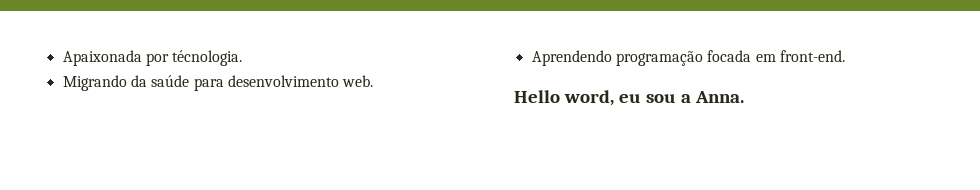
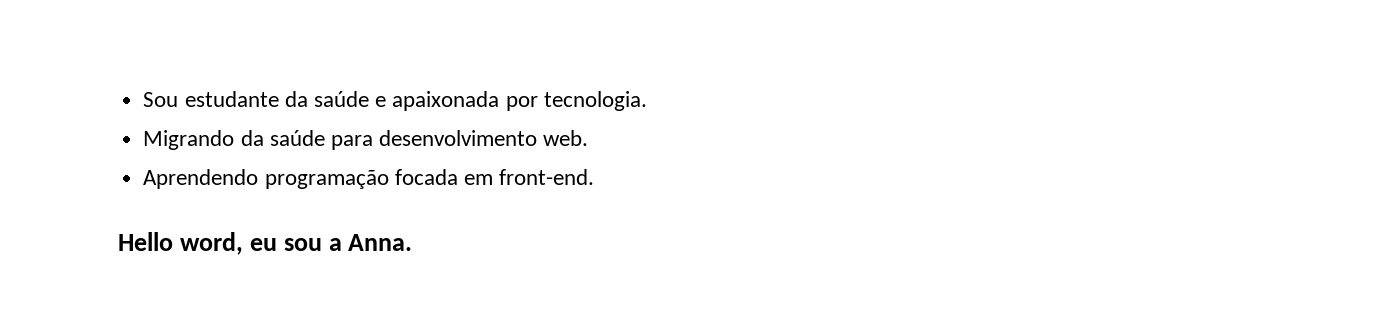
[62,50,243,66] Apaixonada por técnologia. -> [143,91,647,111] Sou estudante da saúde e apaixonada por tecnologia.

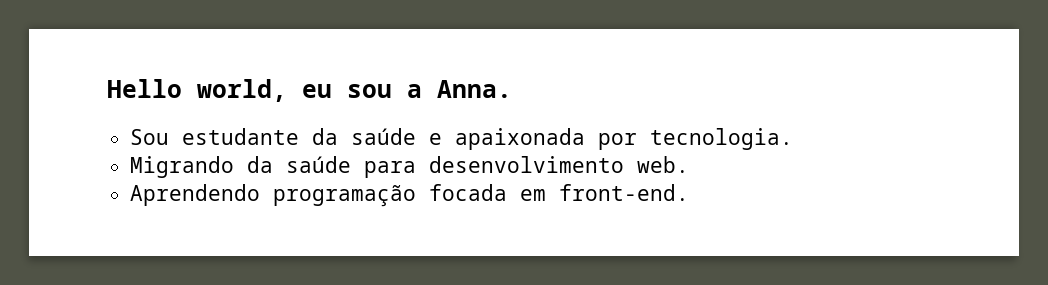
(143, 99) none -> [107,79,512,102] Hello world, eu sou a Anna. //
[118,232,413,255] // Hello word, eu sou a Anna. -> (690, 192) none

